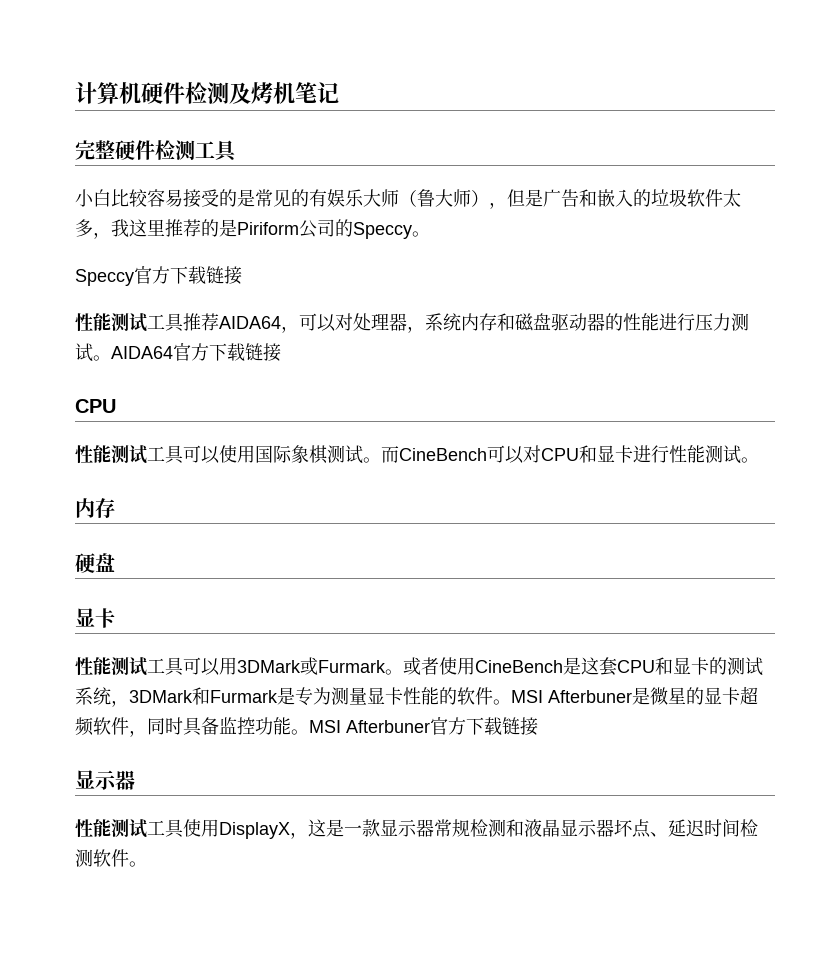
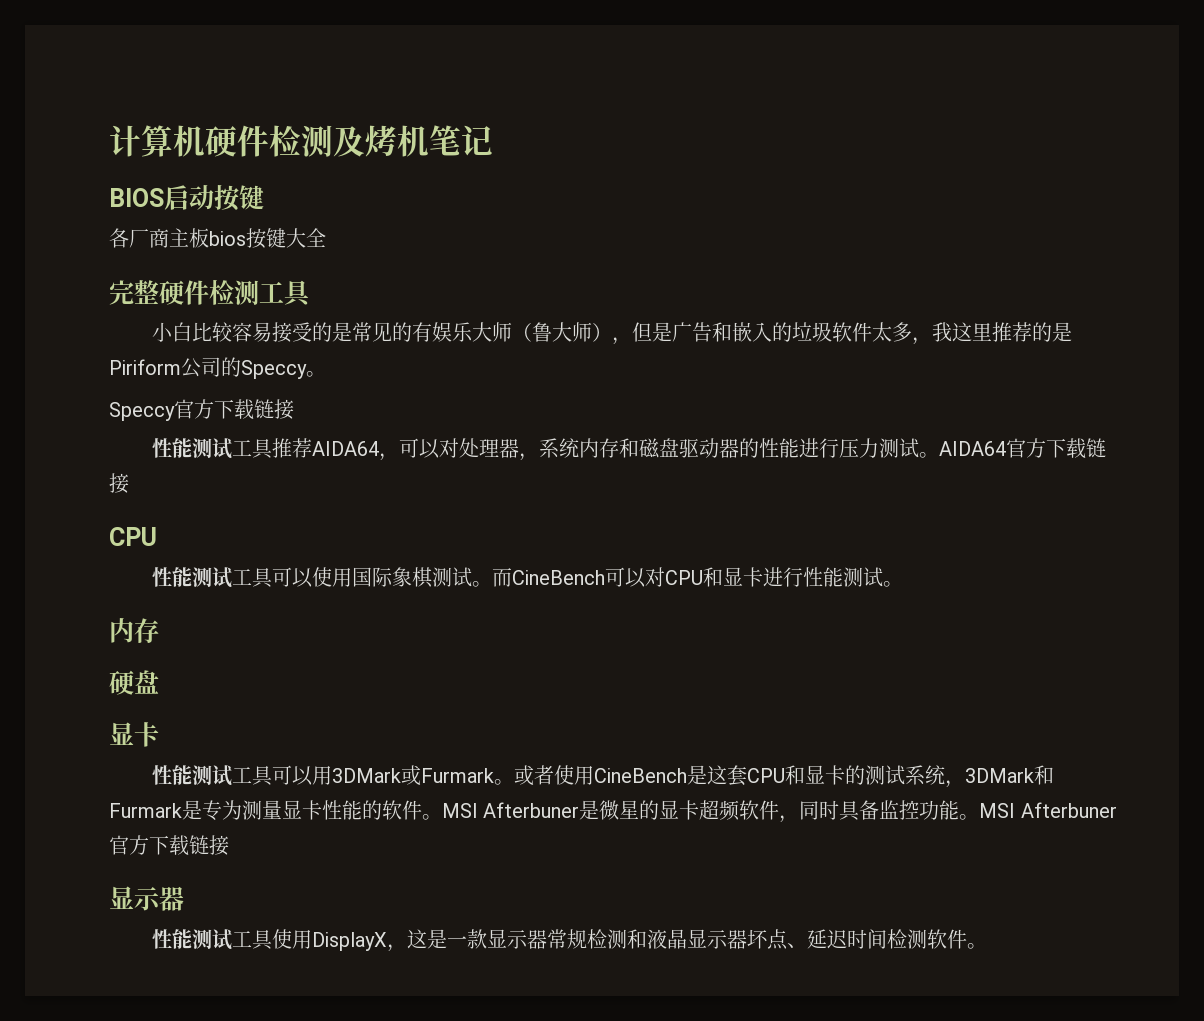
(339, 93) none -> [109,185,264,211] [109,228,326,249] // BIOS启动按键 // 各厂商主板bios按键大全

